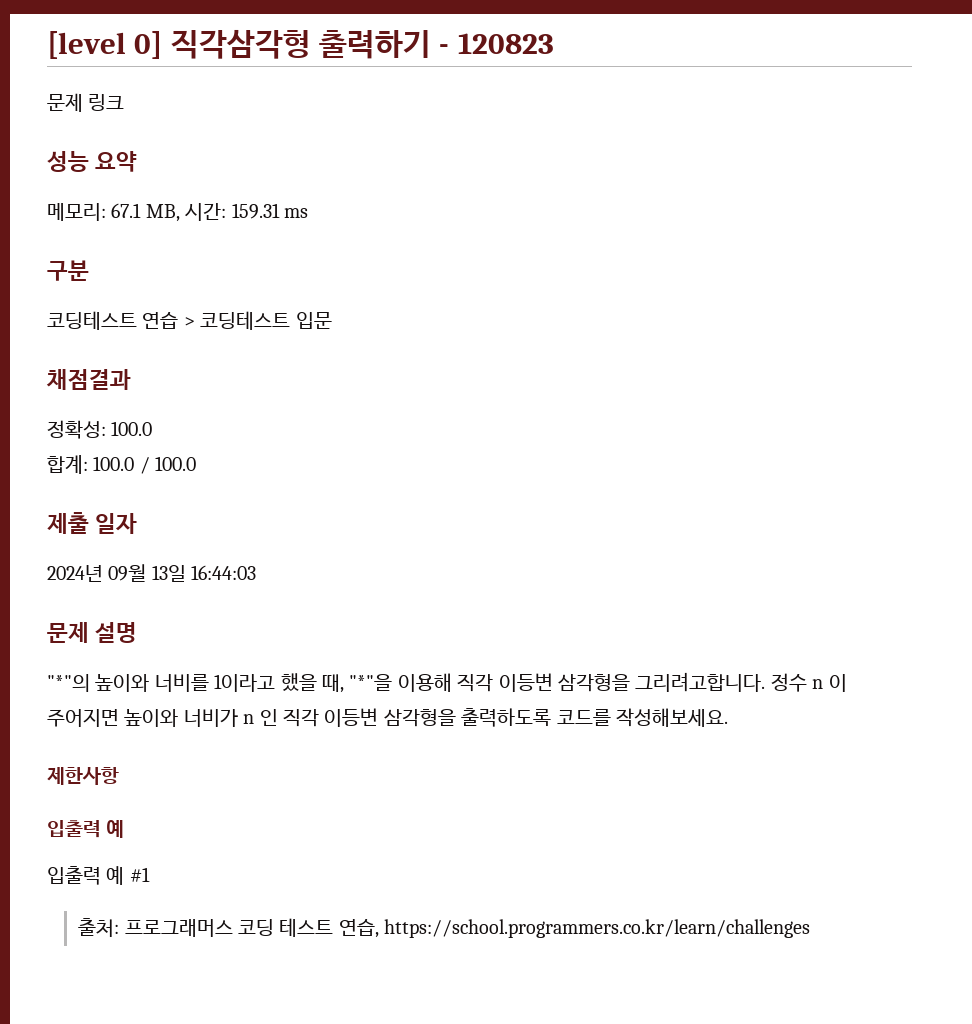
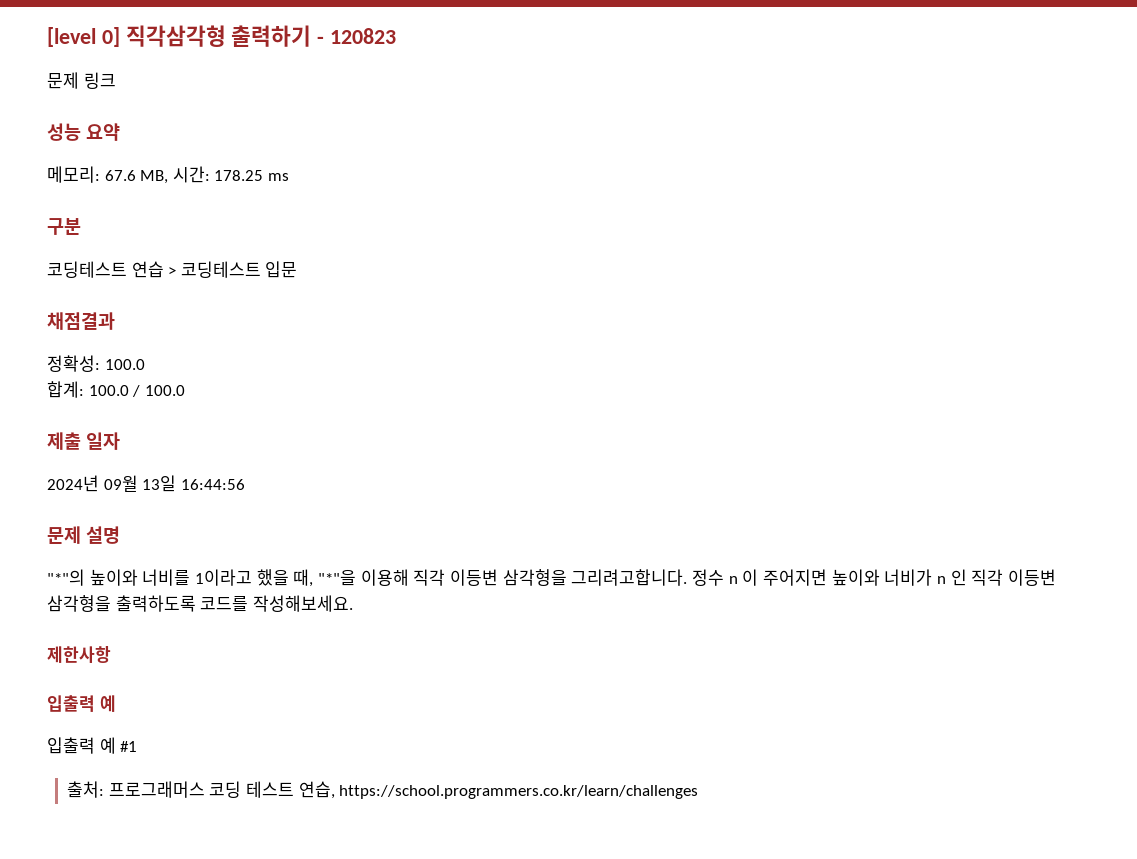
[111,203,142,218] 67.1 -> [104,170,136,181] 67.6
[231,203,280,219] 159.31 -> [214,170,264,181] 178.25
[191,565,257,580] 16:44:03 -> [180,479,245,490] 16:44:56

